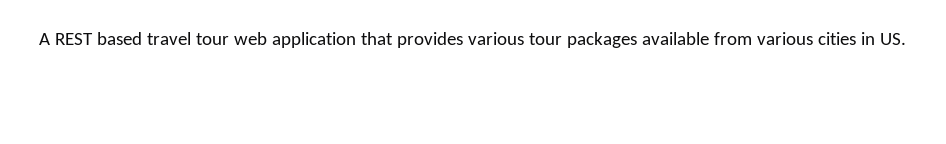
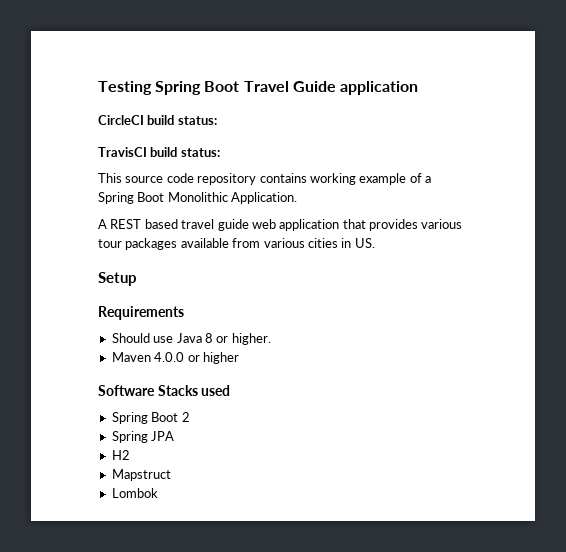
(39, 39) none -> [98,81,418,95] [98,115,217,125] [98,147,220,157] [98,173,431,185] [98,192,298,204] Testing Spring Boot Travel Guide application // CircleCI build status: // TravisCI build status: // This source code repository contains working example of a Spring Boot Monolithic Application. //
[195,33,229,45] tour -> [217,219,249,231] guide
(906, 39) none -> [98,272,137,286] [98,306,184,320] [111,333,271,345] [111,352,239,364] [98,385,231,396] [111,412,190,424] [111,431,175,443] [111,450,130,460] [111,469,171,481] [111,488,158,498] // Setup // Requirements // Should use Java 8 or higher. // Maven 4.0.0 or higher // Software Stacks used // Spring Boot 2 // Spring JPA // H2 // Mapstruct // Lombok

